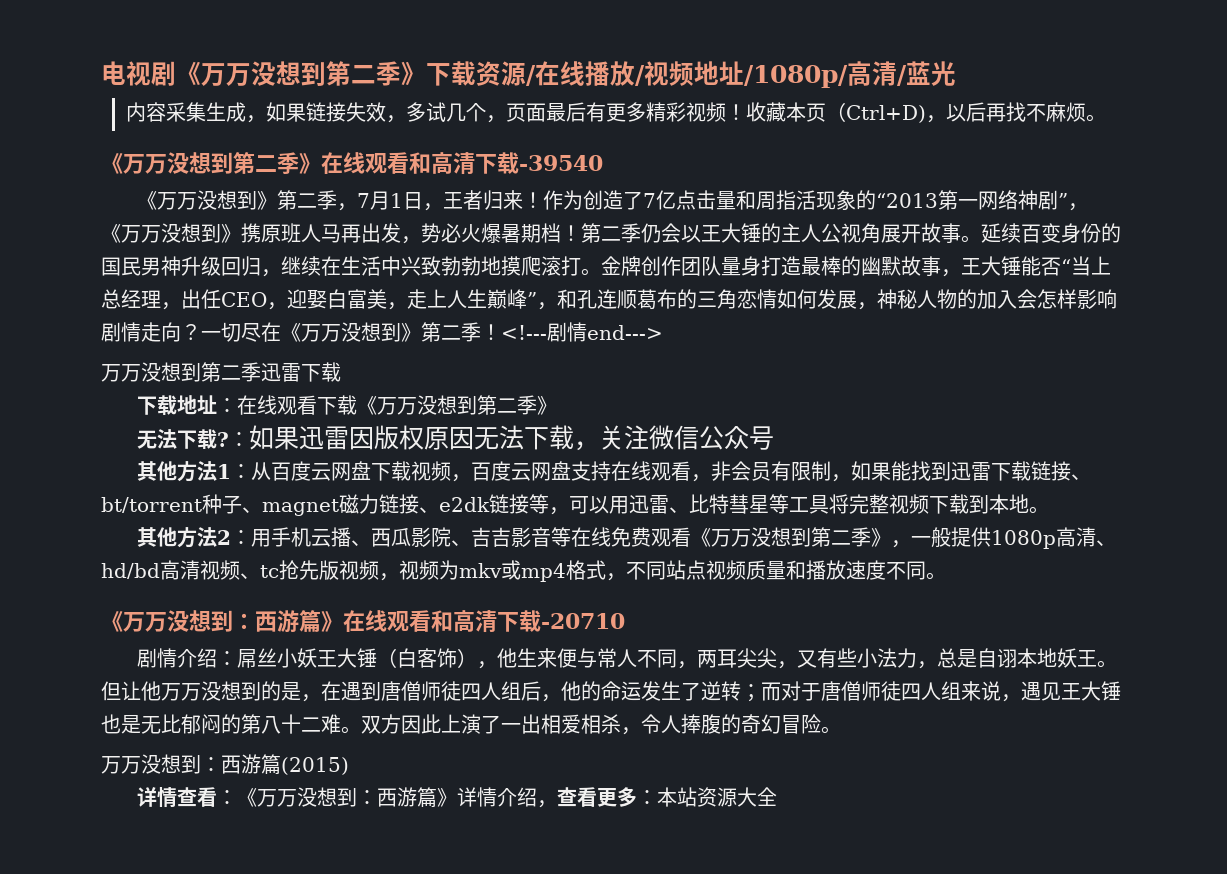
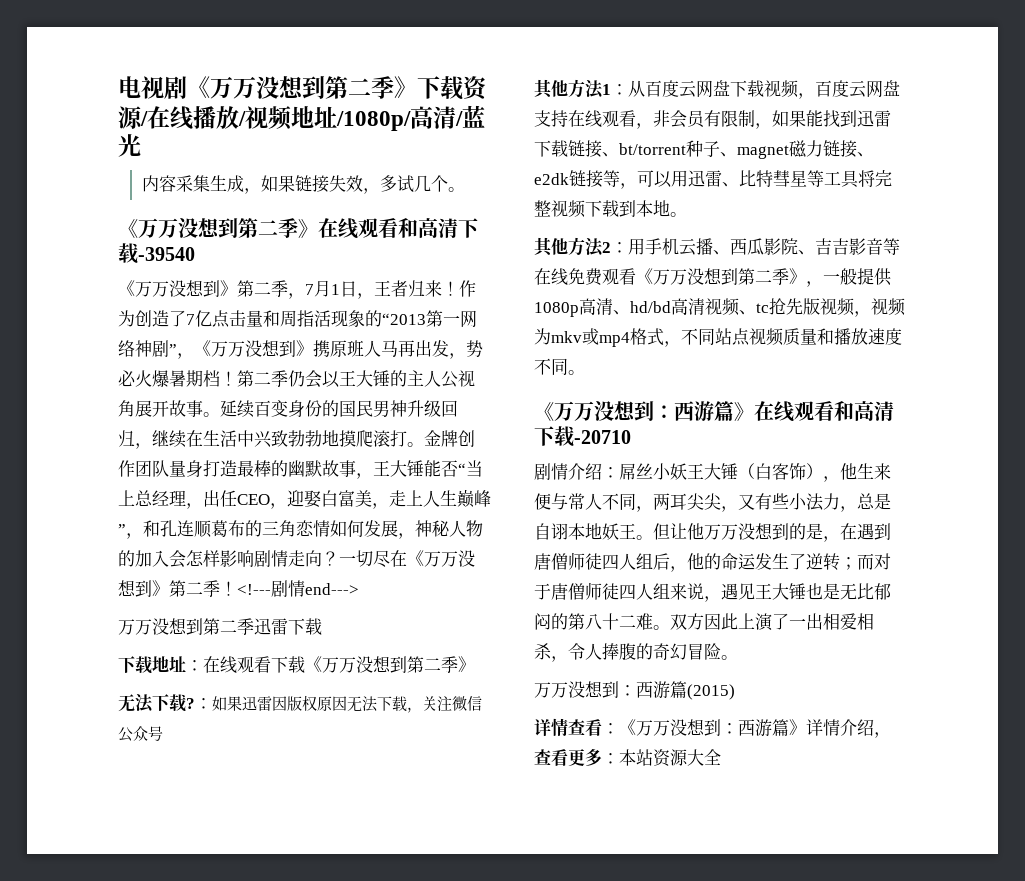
[485,102,1086,123] ，页面最后有更多精彩视频！收藏本页（Ctrl+D)，以后再找不麻烦 -> (448, 183) none

